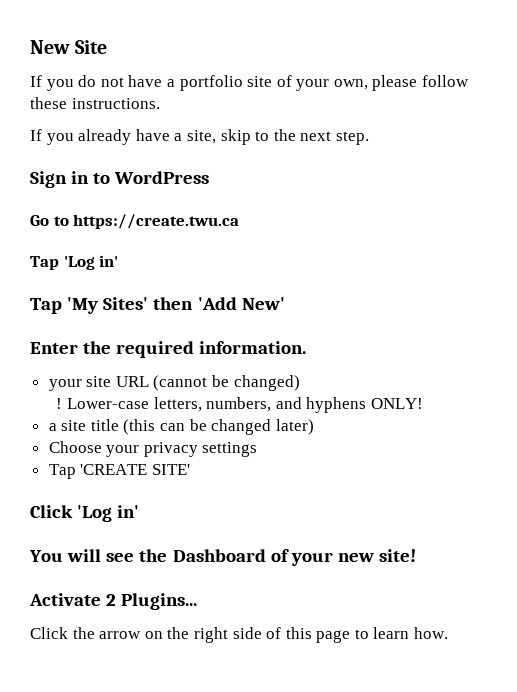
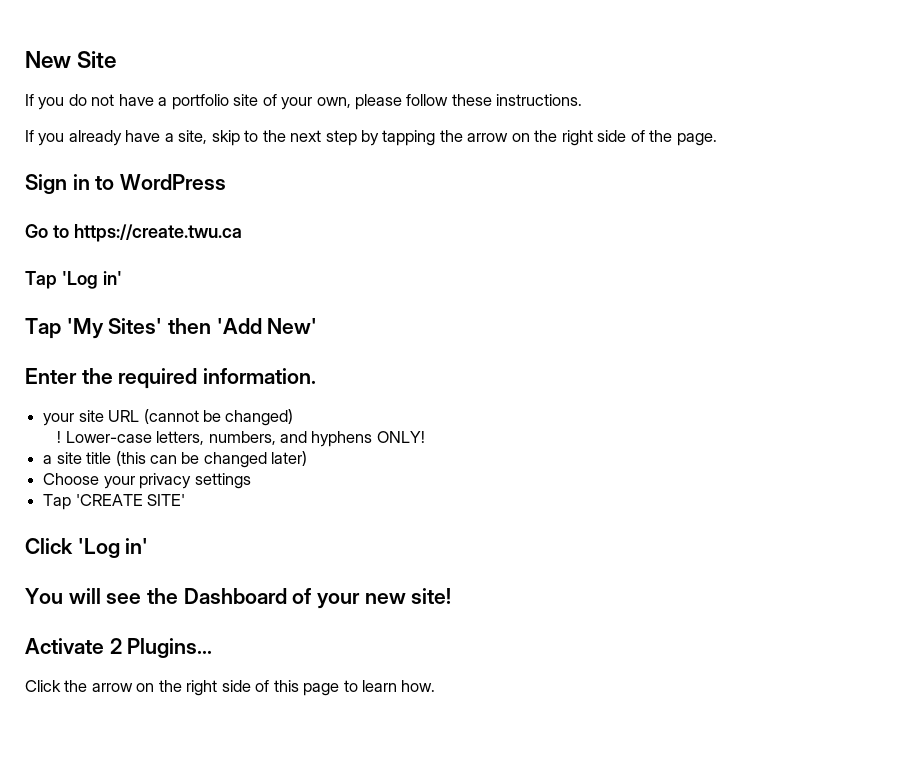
[335,131,369,145] step. -> [325,130,717,146] step by tapping the arrow on the right side of the page.

